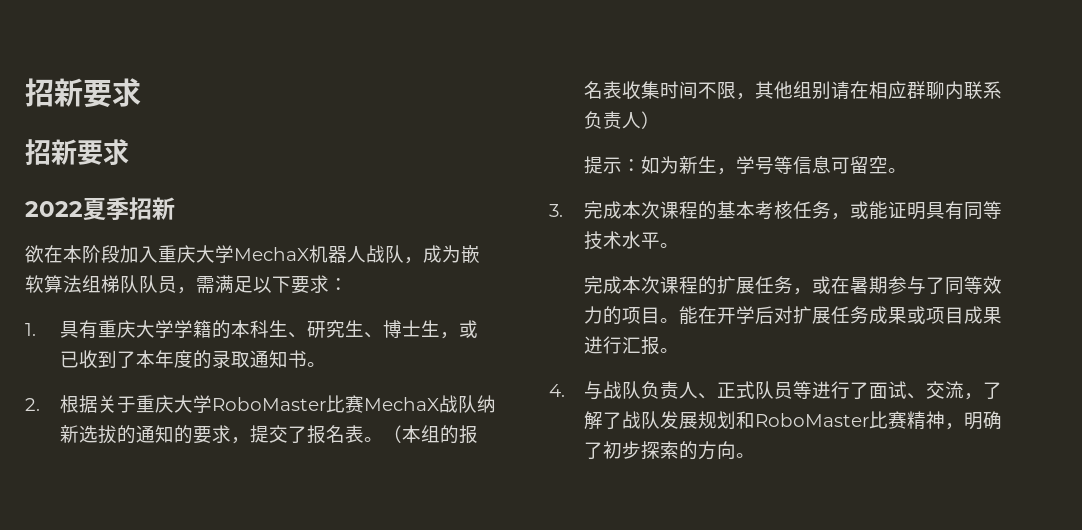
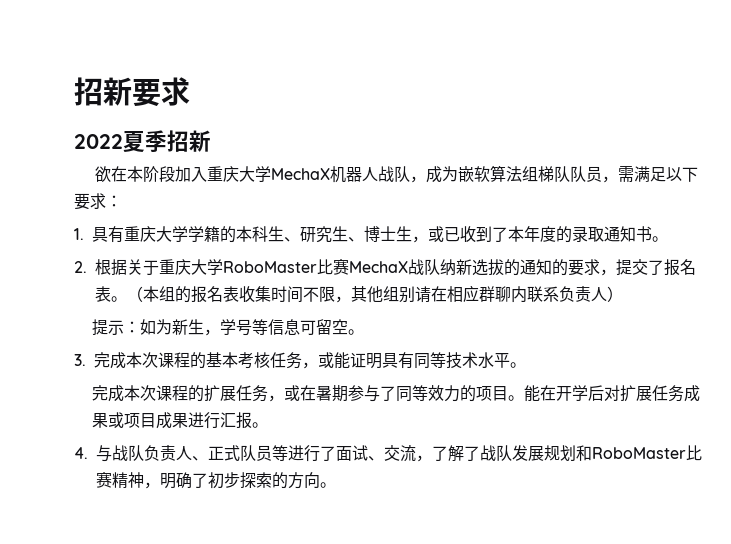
[25,78,141,108] [25,139,129,166] 招新要求 // 招新要求 -> [74,77,190,107] 招新要求

